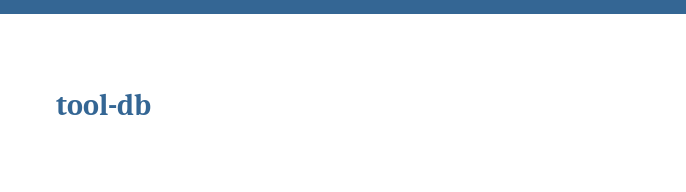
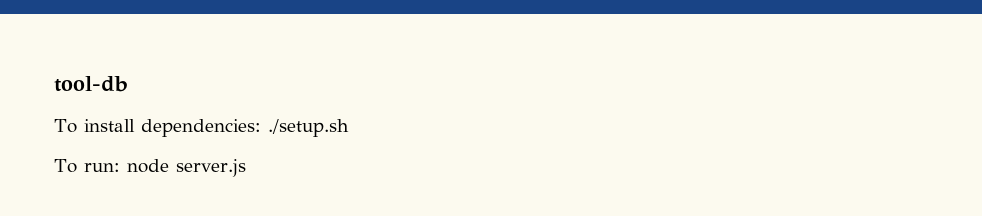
(151, 104) none -> [54,119,349,137] [54,159,246,177] // To install dependencies: ./setup.sh // To run: node server.js

